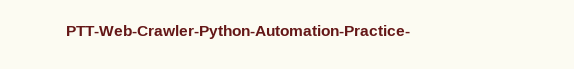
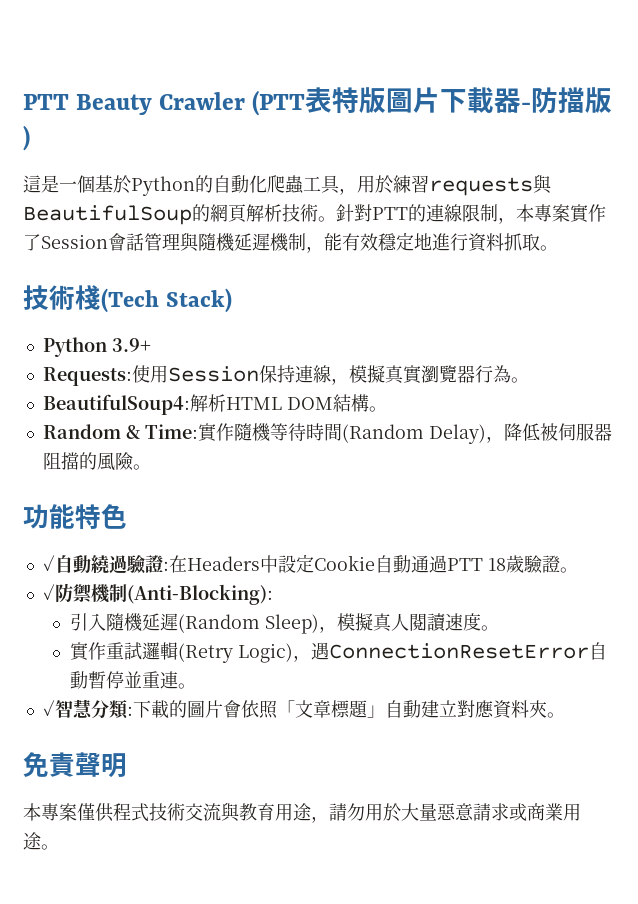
[66,25,410,39] PTT-Web-Crawler-Python-Automation-Practice- -> [23,87,613,116] [23,125,30,151] [23,174,552,196] [23,204,606,225] [23,232,558,253] [23,285,232,313] [42,337,151,357] [42,365,529,386] [42,394,387,415] [42,423,612,444] [42,452,151,471] [23,504,127,530] [42,554,578,574] [42,583,273,605] [69,613,499,634] [69,642,607,663] [69,671,196,689] [42,699,565,719] [23,752,127,778] [23,802,581,823] [23,832,59,850] PTT Beauty Crawler (PTT表特版圖片下載器-防擋版) // 這是一個基於Python的自動化爬蟲工具，用於練習requests與BeautifulSoup的網頁解析技術。針對PTT的連線限制，本專案實作了Session會話管理與隨機延遲機制，能有效穩定地進行資料抓取。 // 技術棧(Tech Stack) // Python 3.9+ // Requests:使用Session保持連線，模擬真實瀏覽器行為。 // BeautifulSoup4:解析HTML DOM結構。 // Random & Time:實作隨機等待時間(Random Delay)，降低被伺服器阻擋的風險。 // 功能特色 // ✓自動繞過驗證:在Headers中設定Cookie自動通過PTT 18歲驗證。 // ✓防禦機制(Anti-Blocking): // 引入隨機延遲(Random Sleep)，模擬真人閱讀速度。 // 實作重試邏輯(Retry Logic)，遇ConnectionResetError自動暫停並重連。 // ✓智慧分類:下載的圖片會依照「文章標題」自動建立對應資料夾。 // 免責聲明 // 本專案僅供程式技術交流與教育用途，請勿用於大量惡意請求或商業用途。

